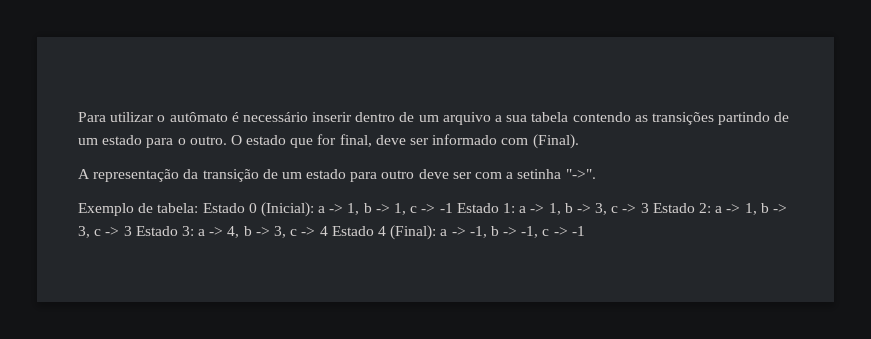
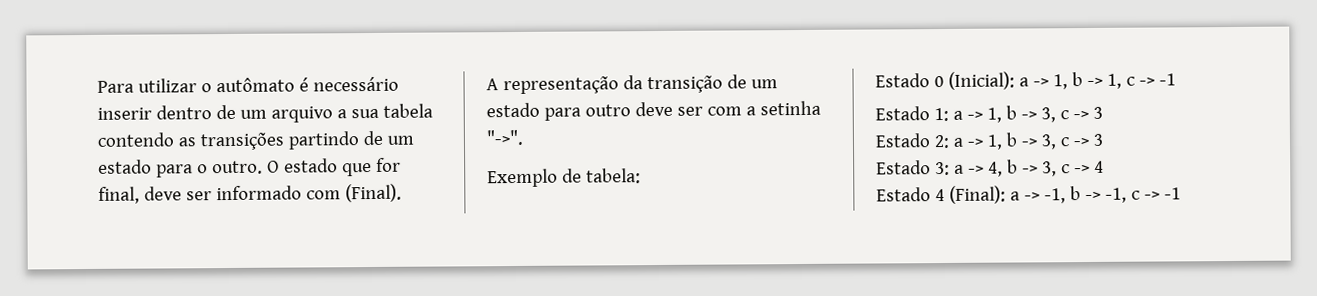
(199, 208) none -> (641, 176) //
(453, 208) none -> (1176, 79) //
(649, 208) none -> (1103, 112) //
(132, 231) none -> (1103, 139) //
(328, 231) none -> (1104, 166) //

